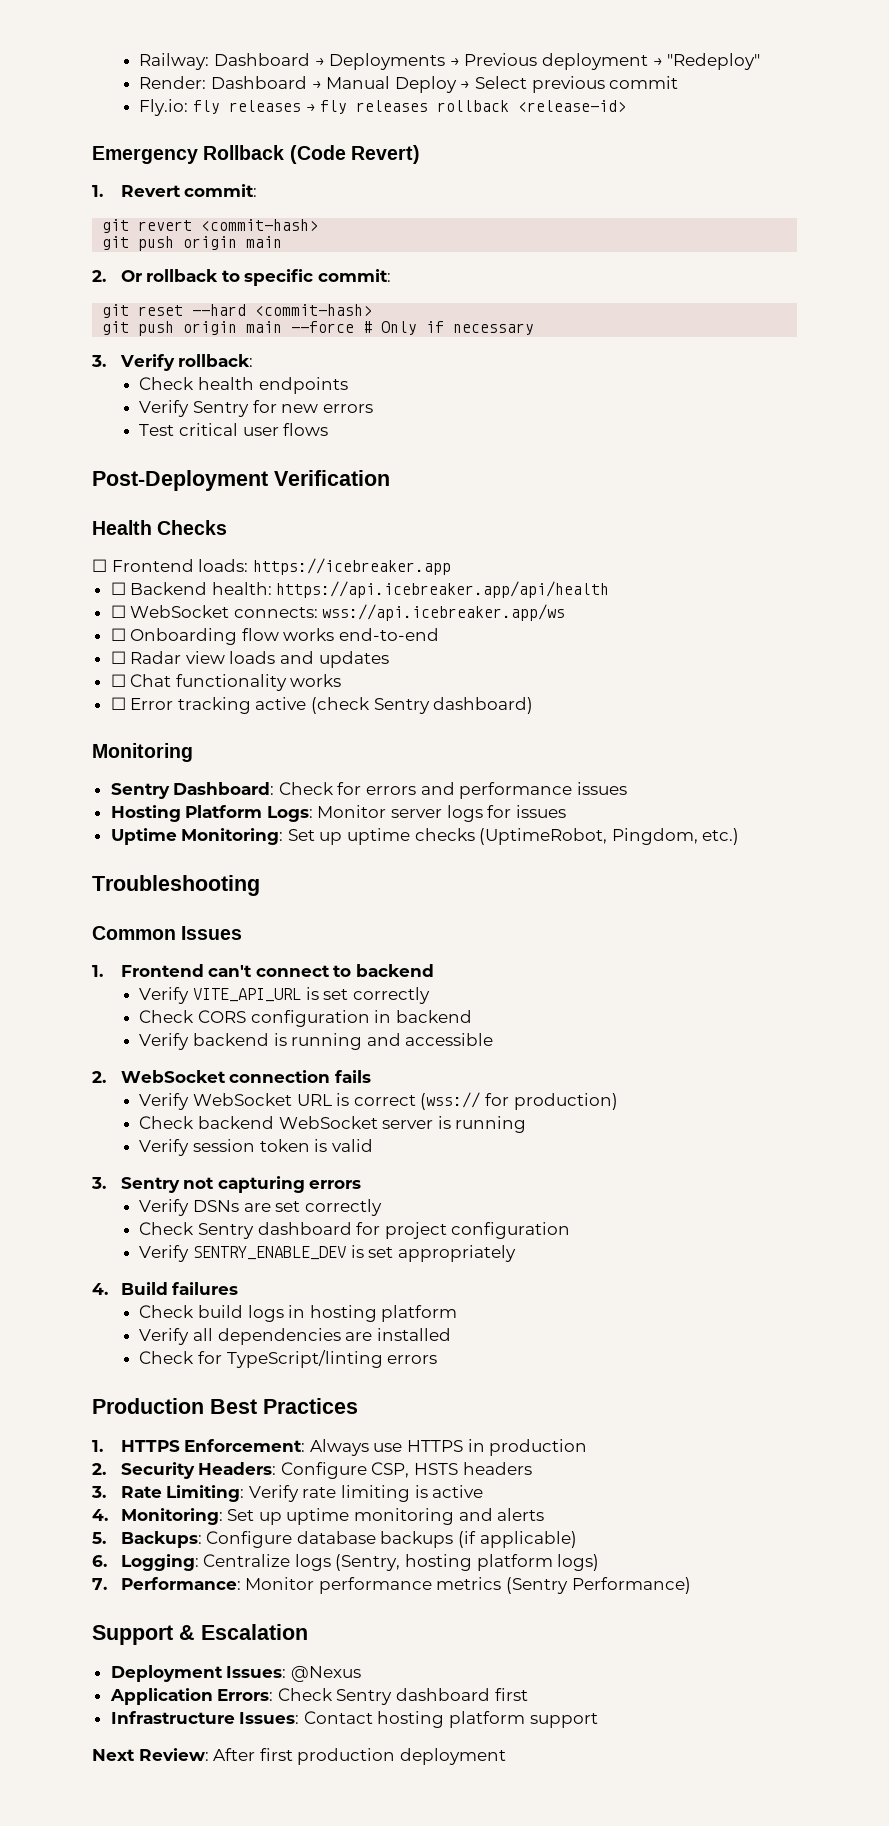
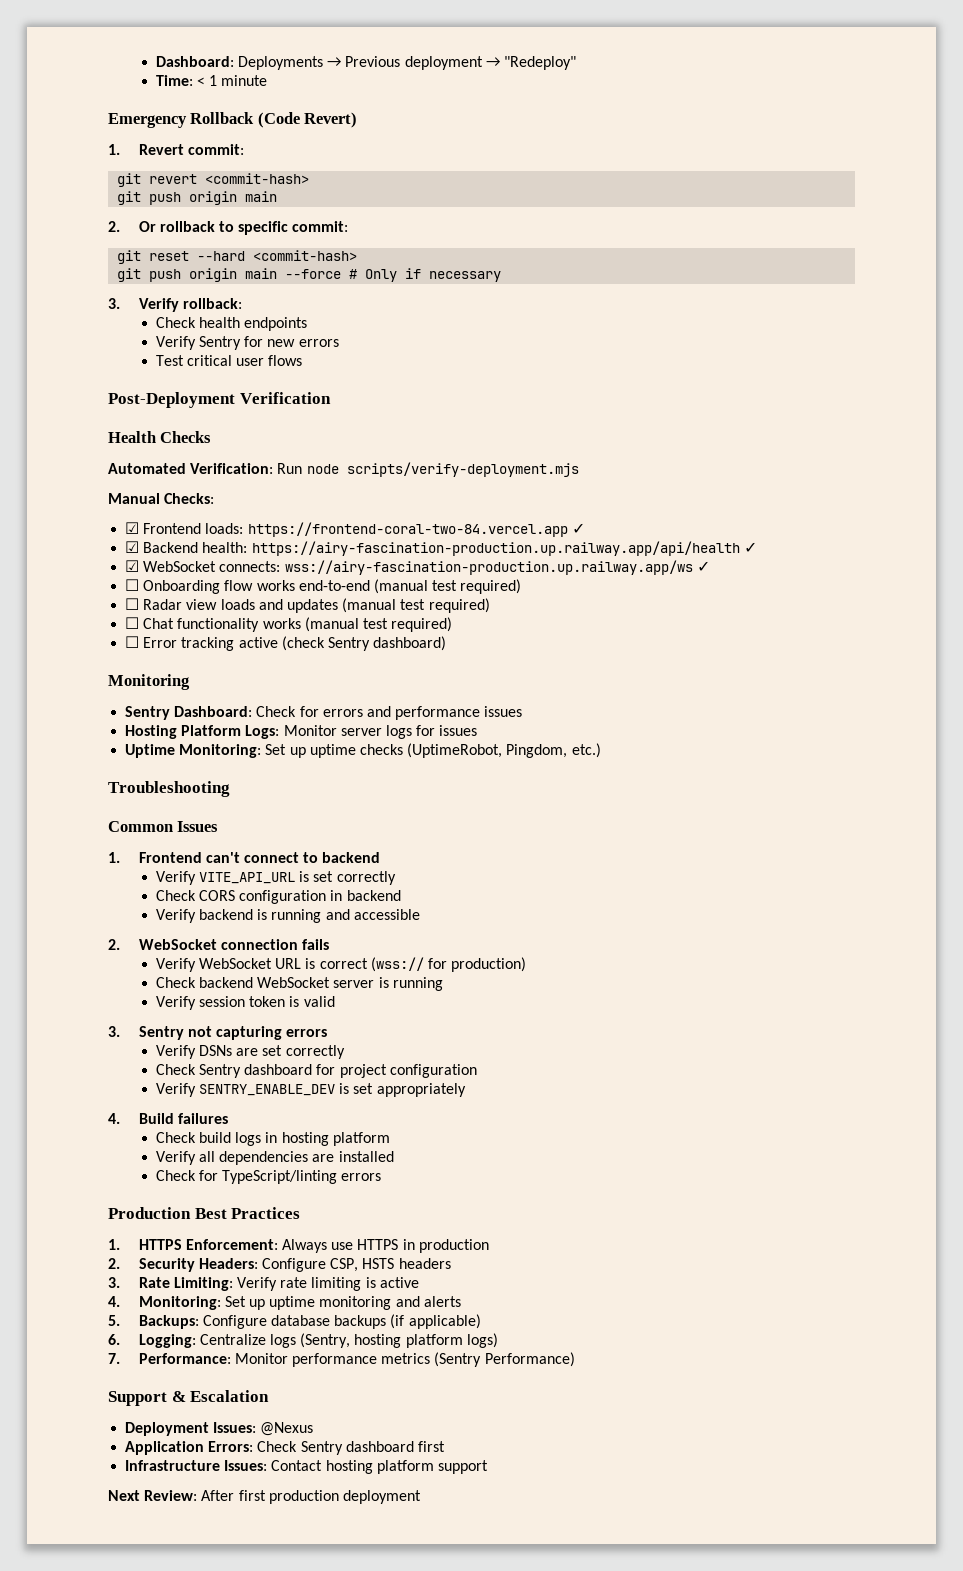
[139,53,325,70] Railway: Dashboard → -> [155,56,234,67] Dashboard:
[139,76,679,93] [139,99,627,116] Render: Dashboard → Manual Deploy → Select previous commit // Fly.io: fly releases → fly releases rollback <release-id> -> [155,75,268,86] Time: < 1 minute
[92,558,451,575] [110,581,610,598] [110,604,566,621] ☐ Frontend loads: https://icebreaker.app // ☐ Backend health: https://api.icebreaker.app/api/health // ☐ WebSocket connects: wss://api.icebreaker.app/ws -> [108,462,579,477] [108,493,215,504] [125,522,585,537] [125,541,757,556] [125,560,710,575] Automated Verification: Run node scripts/verify-deployment.mjs // Manual Checks: // ☑ Frontend loads: https://frontend-coral-two-84.vercel.app ✓ // ☑ Backend health: https://airy-fascination-production.up.railway.app/api/health ✓ // ☑ WebSocket connects: wss://airy-fascination-production.up.railway.app/ws ✓
(440, 634) none -> [373,579,522,594] (manual test required)
(389, 659) none -> [342,598,490,613] (manual test required)
(342, 680) none -> [304,617,453,632] (manual test required)

